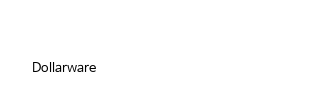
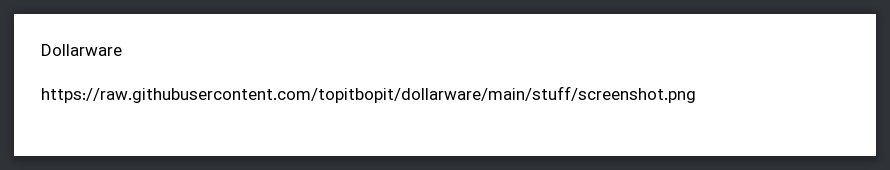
(96, 67) none -> [41,86,696,103] // https://raw.githubusercontent.com/topitbopit/dollarware/main/stuff/screenshot.png

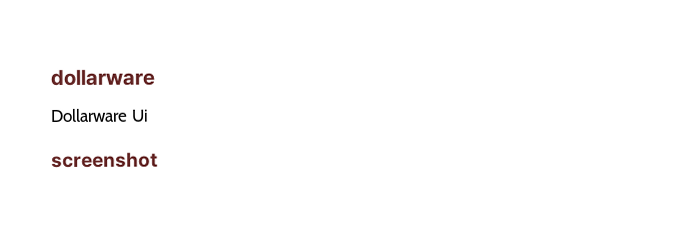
(41, 50) none -> [50,69,155,86] dollarware //
[41,86,696,103] // https://raw.githubusercontent.com/topitbopit/dollarware/main/stuff/screenshot.png -> [130,109,149,122] [51,152,158,168] Ui // screenshot

